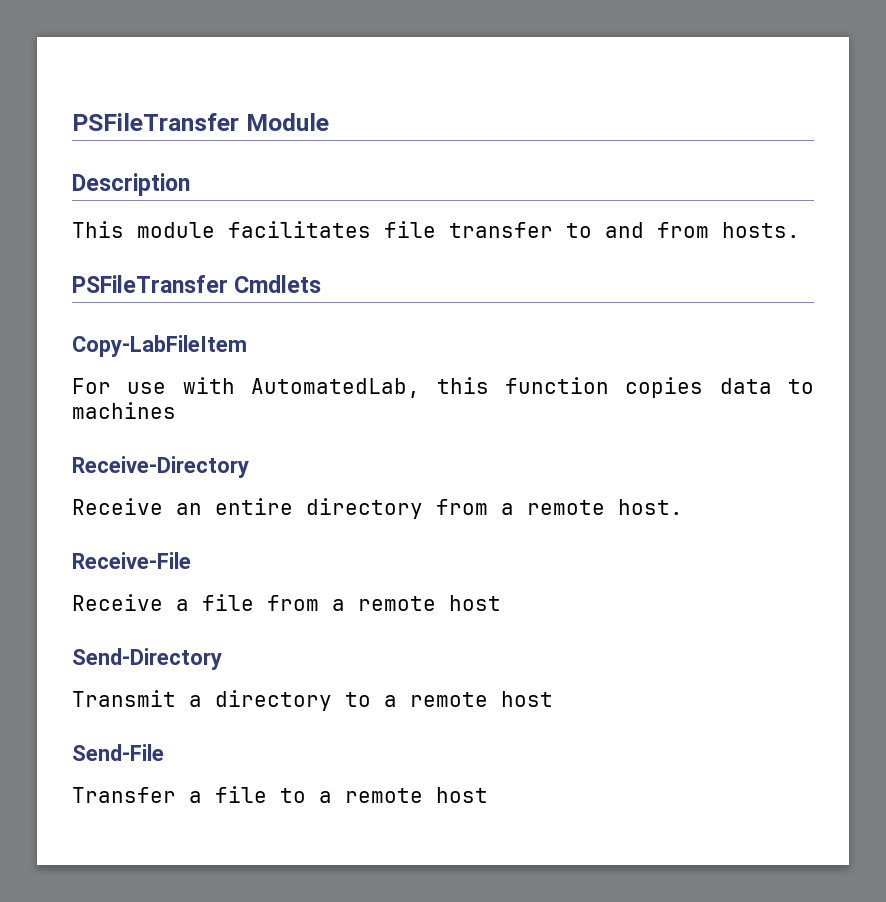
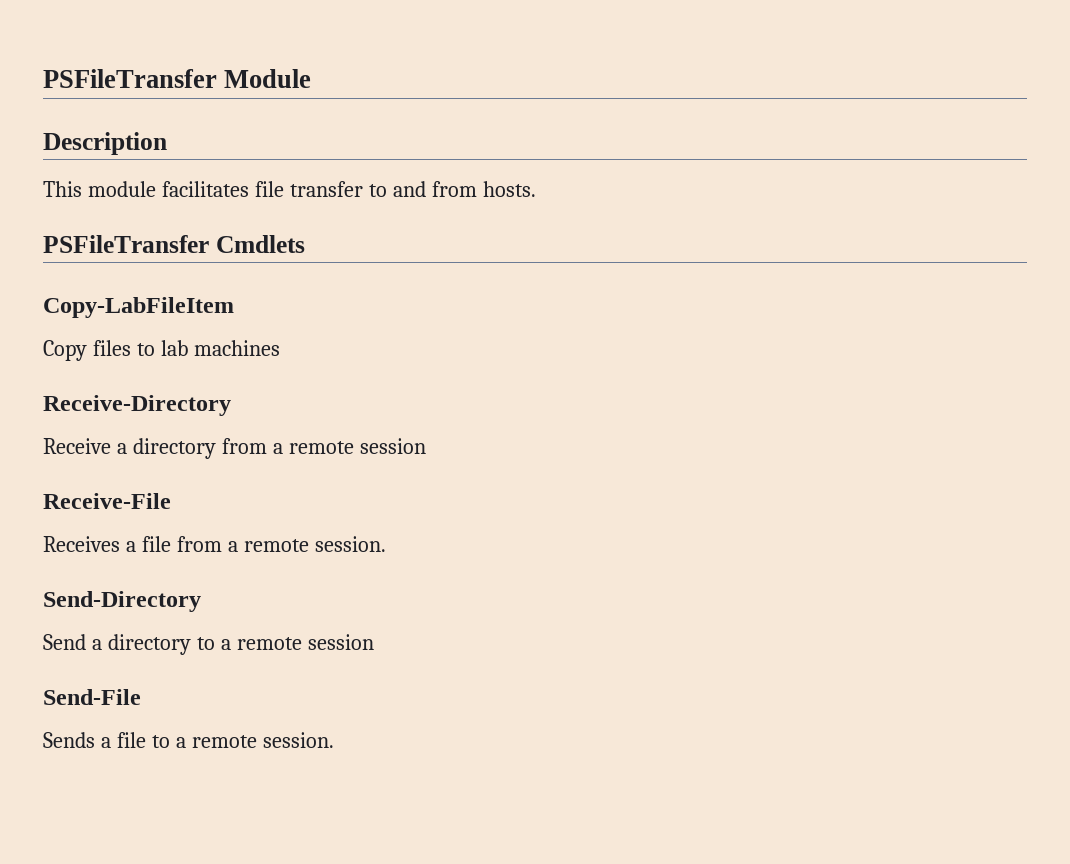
[72,377,814,398] For use with AutomatedLab, this function copies data to -> [43,340,188,361] Copy files to lab
[176,498,293,515] an entire -> [116,443,127,454] a
[618,499,683,515] host. -> [359,438,426,454] session
[72,594,163,611] Receive -> [43,536,120,552] Receives
[449,595,501,611] host -> [314,536,386,552] session.
[72,690,176,707] Transmit -> [43,634,86,650] Send
[501,691,553,707] host -> [307,634,374,650] session
[72,787,176,803] Transfer -> [43,732,95,748] Sends
[436,787,488,803] host -> [262,732,334,748] session.

